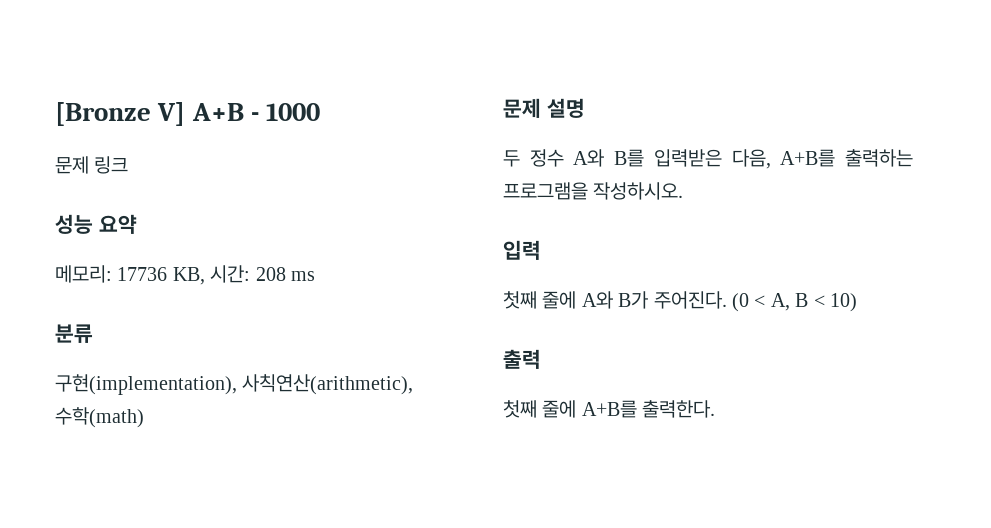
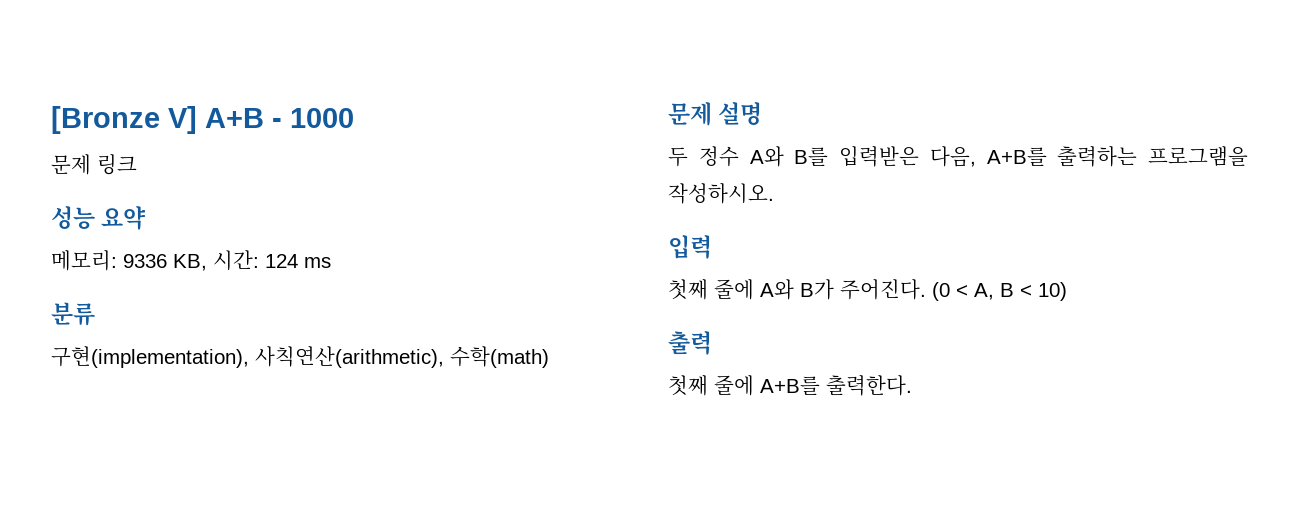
[117,267,168,281] 17736 -> [123,254,167,268] 9336
[255,267,286,281] 208 -> [265,254,298,268] 124

